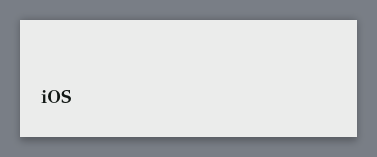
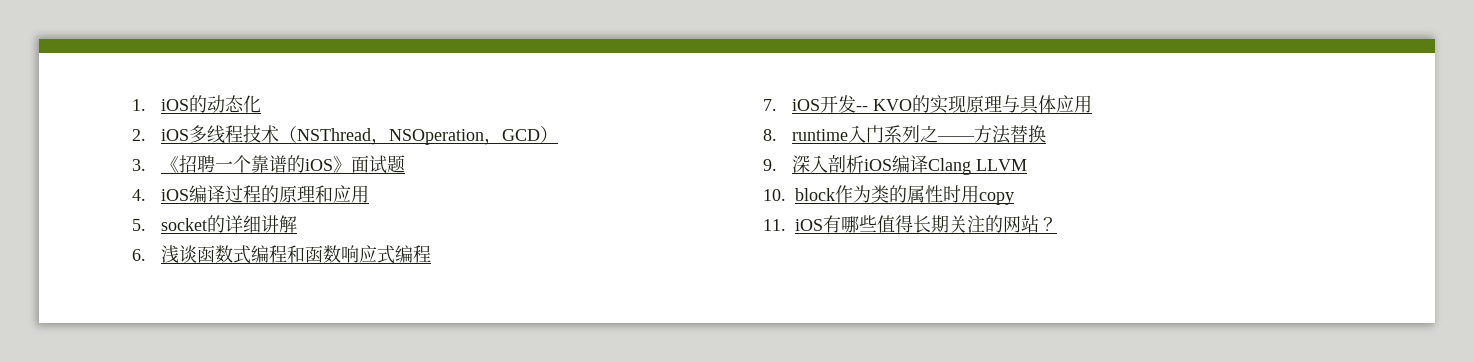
[41,89,72,103] iOS -> [132,95,261,113] [132,125,558,145] [132,155,405,174] [132,185,369,203] [132,215,297,233] [132,245,431,264] [763,95,1092,114] [763,125,1046,144] [763,155,1027,175] [763,185,1014,205] [763,215,1057,233] 1. iOS的动态化 // 2. iOS多线程技术（NSThread，NSOperation，GCD） // 3.《招聘一个靠谱的iOS》面试题 // 4. iOS编译过程的原理和应用 // 5. socket的详细讲解 // 6.浅谈函数式编程和函数响应式编程 // 7. iOS开发-- KVO的实现原理与具体应用 // 8. runtime入门系列之——方法替换 // 9.深入剖析iOS编译Clang LLVM // 10. block作为类的属性时用copy // 11. iOS有哪些值得长期关注的网站？

